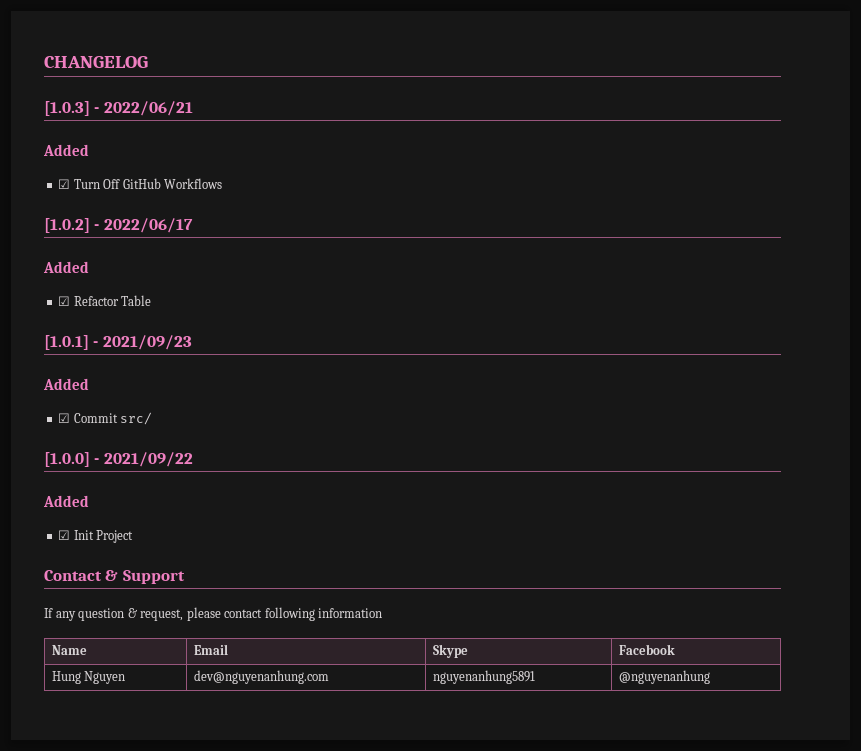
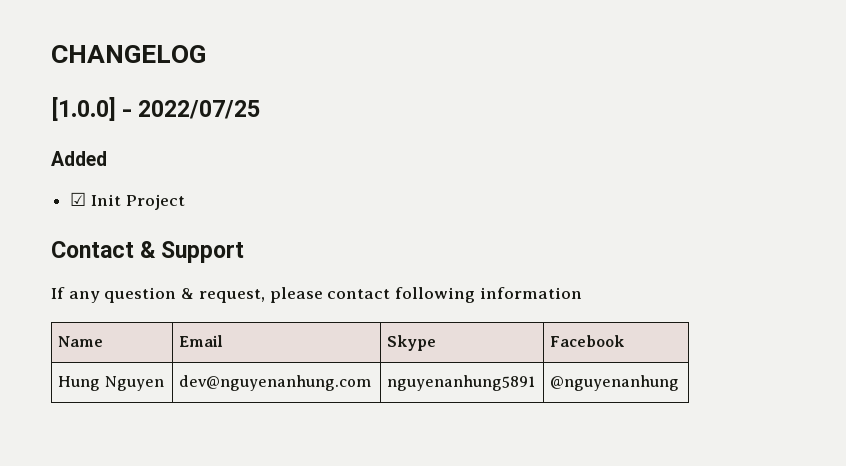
[44,101,193,116] [43,144,89,156] [58,178,223,189] [44,218,193,233] [43,261,89,273] [58,295,152,306] [44,335,192,350] [43,378,89,390] [58,412,153,425] // [1.0.3] - 2022/06/21 // Added // ☑ Turn Off GitHub Workflows // [1.0.2] - 2022/06/17 // Added // ☑ Refactor Table // [1.0.1] - 2021/09/23 // Added // ☑ Commit src/ -> (206, 54) none
[103,452,193,467] 2021/09/22 -> [138,100,261,119] 2022/07/25

